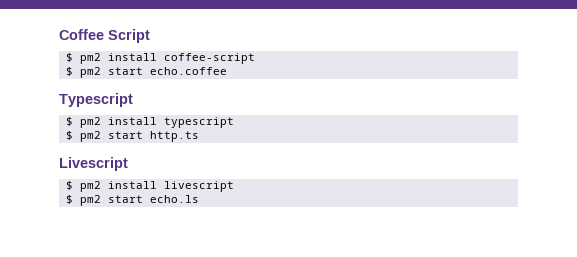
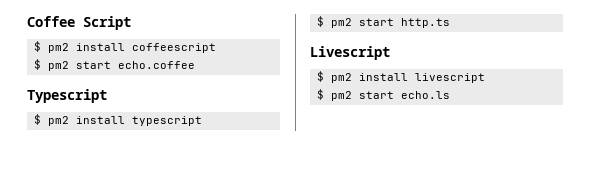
[163,53,255,64] coffee-script -> [131,43,216,53] coffeescript

